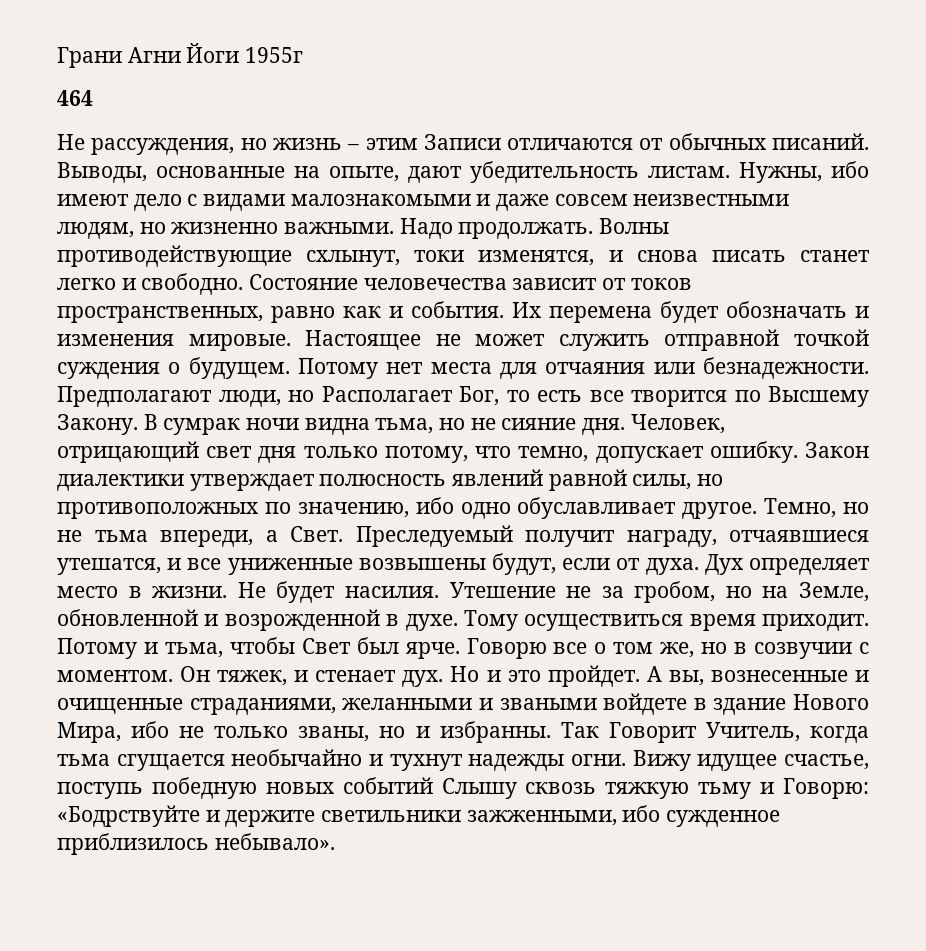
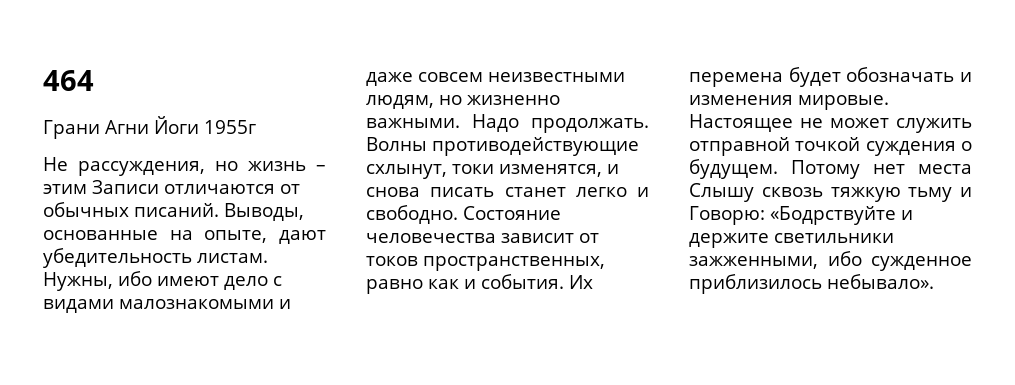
(57, 57) none -> [43,70,94,91] 464 //
[57,90,93,106] // 464 -> (256, 127) none
[499,357,869,379] [57,386,869,407] [57,414,725,435] [57,441,869,463] [57,469,724,491] [57,497,869,519] [57,525,869,547] [57,553,871,575] [57,581,870,603] [57,609,869,631] [57,637,869,659] [57,665,870,687] [57,693,869,715] [57,721,869,743] [57,749,869,771] [57,777,433,799] для отчаяния или безнадежности. Предполагают люди, но Располагает Бог, то есть все творится по Высшему Закону. В сумрак ночи видна тьма, но не сияние дня. Человек, отрицающий свет дня только потому, что темно, допускает ошибку. Закон диалектики утверждает полюсность явлений равной силы, но противоположных по значению, ибо одно обуславливает другое. Темно, но не тьма впереди, а Свет. Преследуемый получит награду, отчаявшиеся утешатся, и все униженные возвышены будут, если от духа. Дух определяет место в жизни. Не будет насилия. Утешение не за гробом, но на Земле, обновленной и возрожденной в духе. Тому осуществиться время приходит. Потому и тьма, чтобы Свет был ярче. Говорю все о том же, но в созвучии с моментом. Он тяжек, и стенает дух. Но и это пройдет. А вы, вознесенные и очищенные страданиями, желанными и зваными войдете в здание Нового Мира, ибо не только званы, но и избранны. Так Говорит Учитель, когда тьма сгущается необычайно и тухнут надежды огни. Вижу идущее счастье, поступь победную новых событий -> (972, 169) none

